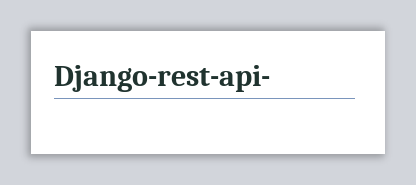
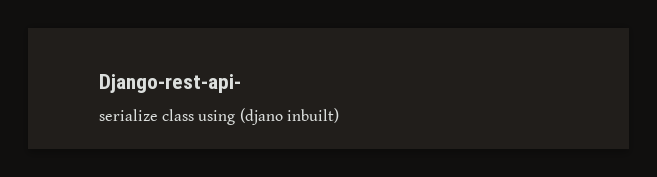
(270, 78) none -> [99,108,339,125] // serialize class using (djano inbuilt)

